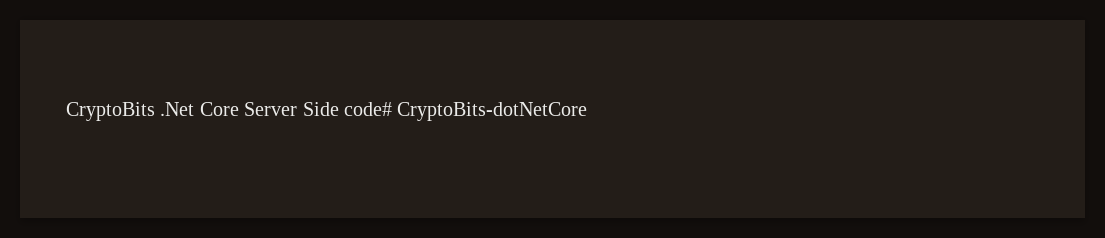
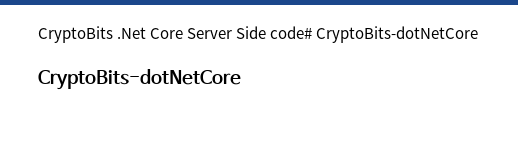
(588, 111) none -> [38,69,241,90] // CryptoBits-dotNetCore

